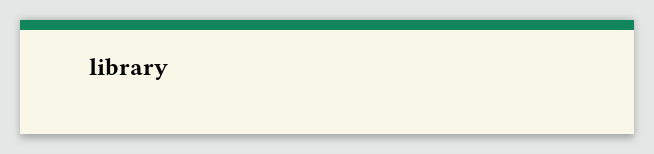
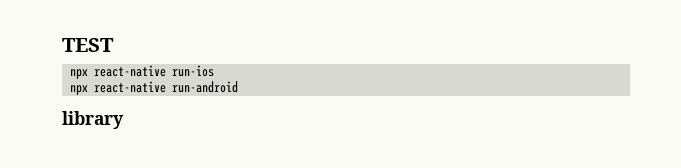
(89, 69) none -> [62,38,114,52] [69,65,214,79] [69,81,238,95] TEST // npx react-native run-ios // npx react-native run-android //

